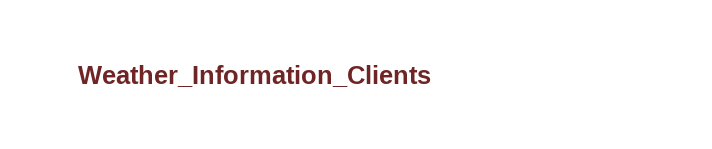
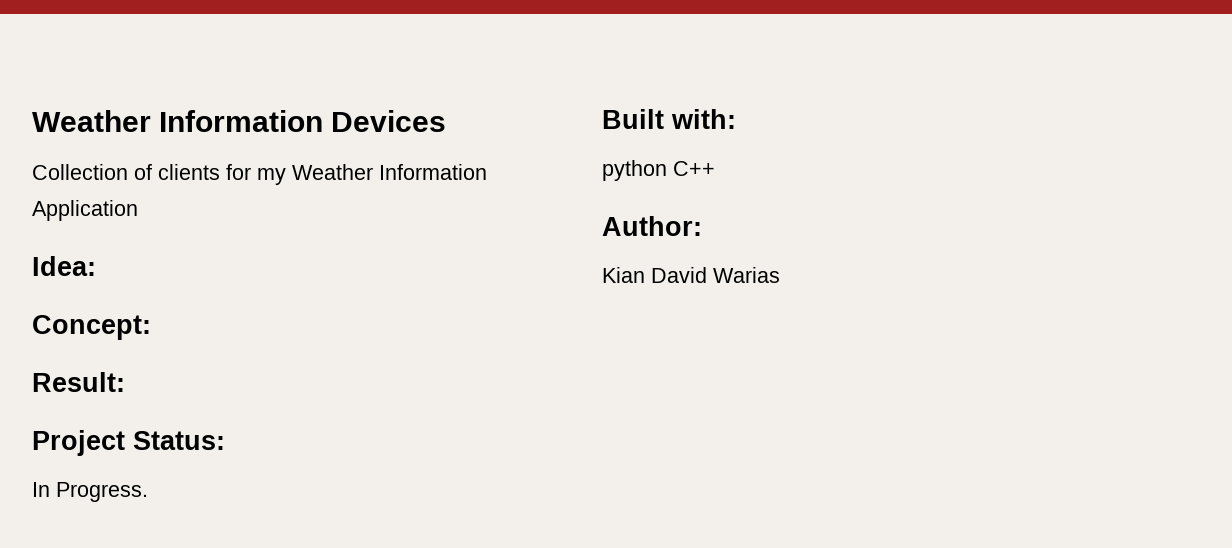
[78,65,431,87] Weather_Information_Clients -> [32,110,447,132] [32,164,487,185] [32,200,138,221] [32,256,96,276] [32,315,151,340] [32,372,125,392] [32,430,225,456] [32,482,148,502] [602,109,736,129] [602,160,715,181] [602,216,702,236] [602,267,780,283] Weather Information Devices // Collection of clients for my Weather Information Application // Idea: // Concept: // Result: // Project Status: // In Progress. // Built with: // python C++ // Author: // Kian David Warias

